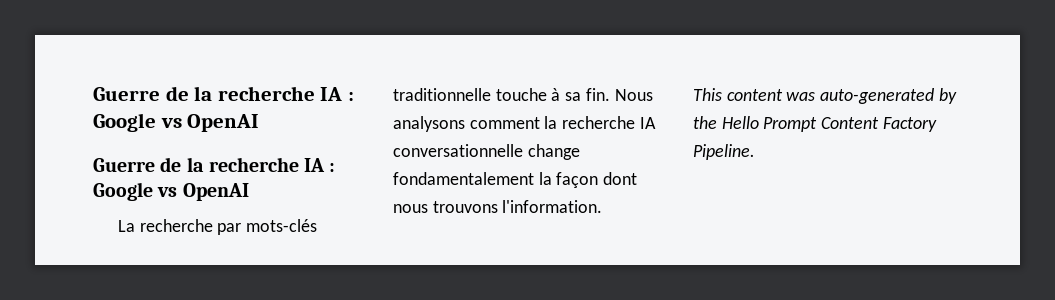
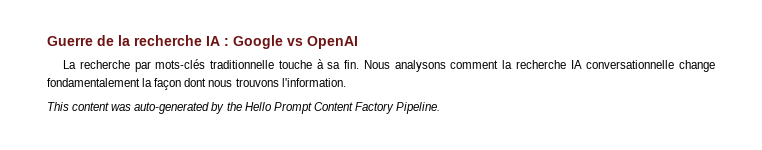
[93,86,354,101] [93,113,260,132] [93,157,336,172] [93,182,249,201] Guerre de la recherche IA : Google vs OpenAI // Guerre de la recherche IA : Google vs OpenAI -> [47,35,358,49] Guerre de la recherche IA : Google vs OpenAI

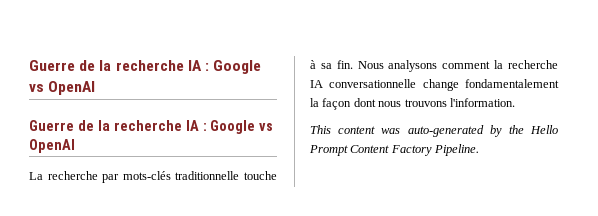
[47,35,358,49] Guerre de la recherche IA : Google vs OpenAI -> [29,60,262,74] [29,81,96,95] [29,120,274,134] [29,139,75,153] Guerre de la recherche IA : Google vs OpenAI // Guerre de la recherche IA : Google vs OpenAI

